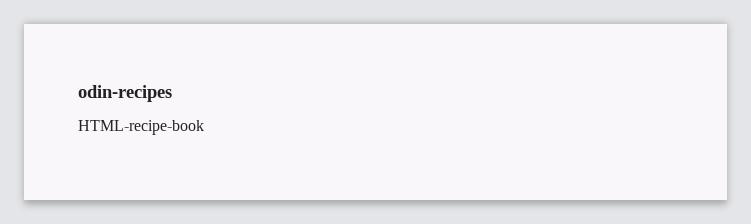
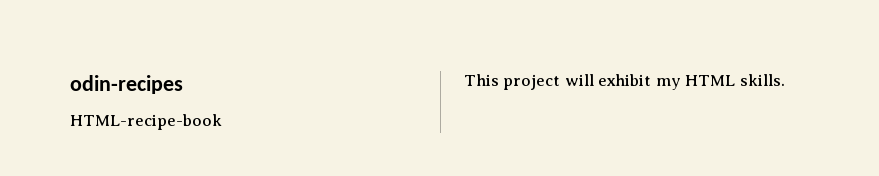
(204, 127) none -> [464,74,785,90] // This project will exhibit my HTML skills.

